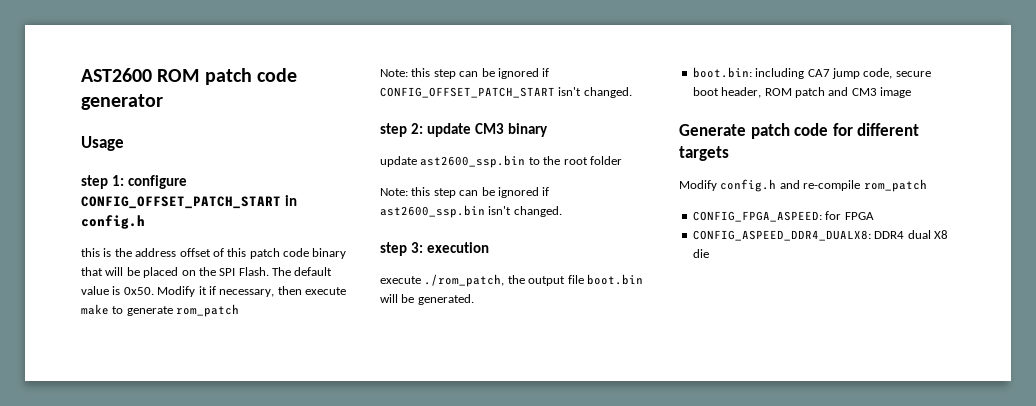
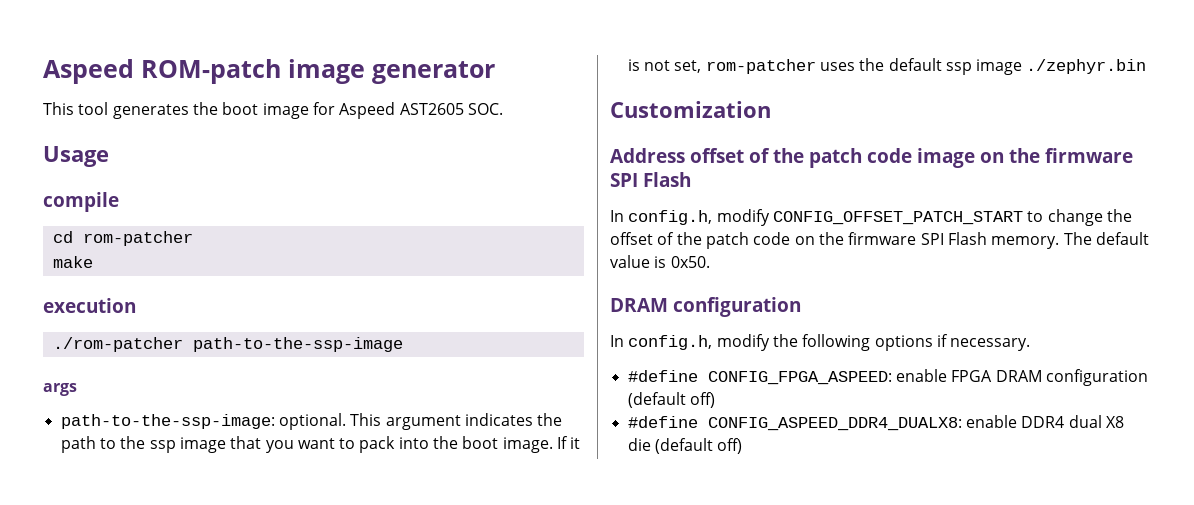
[81,68,297,85] [81,94,163,110] [81,136,124,151] [81,175,187,189] [81,195,297,209] [81,215,145,229] [81,248,347,259] [81,267,269,278] AST2600 ROM patch code generator // Usage // step 1: configure CONFIG_OFFSET_PATCH_START in config.h // this is the address offset of this patch code binary that will be placed on the SPI Flash. -> [43,59,495,84] [43,102,503,119] [43,146,109,167] [43,192,119,212] [52,231,193,246] [52,256,93,268] [43,298,136,313] [52,337,403,352] [43,383,77,396] [60,413,563,430] [60,436,581,453] [627,58,1147,75] [610,101,771,118] [610,148,1133,168] [610,172,691,187] [610,209,1132,226] [610,232,1060,249] Aspeed ROM-patch image generator // This tool generates the boot image for Aspeed AST2605 SOC. // Usage // compile // cd rom-patcher // make // execution // ./rom-patcher path-to-the-ssp-image // args // path-to-the-ssp-image: optional. This argument indicates the path to the ssp image that you want to pack into the boot image. If it is not set, rom-patcher uses the default ssp image ./zephyr.bin // Customization // Address offset of the patch code image on the firmware SPI Flash // In config.h, modify CONFIG_OFFSET_PATCH_START to change the offset of the patch code on the firmware SPI Flash memory.
[157,286,346,297] [81,304,240,317] [380,68,550,79] [380,87,632,98] [380,123,548,137] [380,155,622,168] [380,187,550,198] [380,205,562,218] [380,242,489,256] [380,274,643,287] [380,294,474,305] [692,67,931,79] [692,87,911,98] [679,123,920,139] [679,146,729,161] [679,179,927,192] [692,211,874,222] [692,230,871,241] Modify it if necessary, then execute make to generate rom_patch // Note: this step can be ignored if CONFIG_OFFSET_PATCH_START isn't changed. // step 2: update CM3 binary // update ast2600_ssp.bin to the root folder // Note: this step can be ignored if ast2600_ssp.bin isn't changed. // step 3: execution // execute ./rom_patch, the output file boot.bin will be generated. // boot.bin: including CA7 jump code, secure boot header, ROM patch and CM3 image // Generate patch code for different targets // Modify config.h and re-compile rom_patch // CONFIG_FPGA_ASPEED: for FPGA // CONFIG_ASPEED_DDR4_DUALX8: -> [610,297,801,317] [610,334,1031,351] [627,369,1148,386] [627,392,715,408] [627,415,1017,431] // DRAM configuration // In config.h, modify the following options if necessary. // #define CONFIG_FPGA_ASPEED: enable FPGA DRAM configuration (default off) // #define CONFIG_ASPEED_DDR4_DUALX8: enable
(709, 253) none -> [654,438,743,454] (default off)

